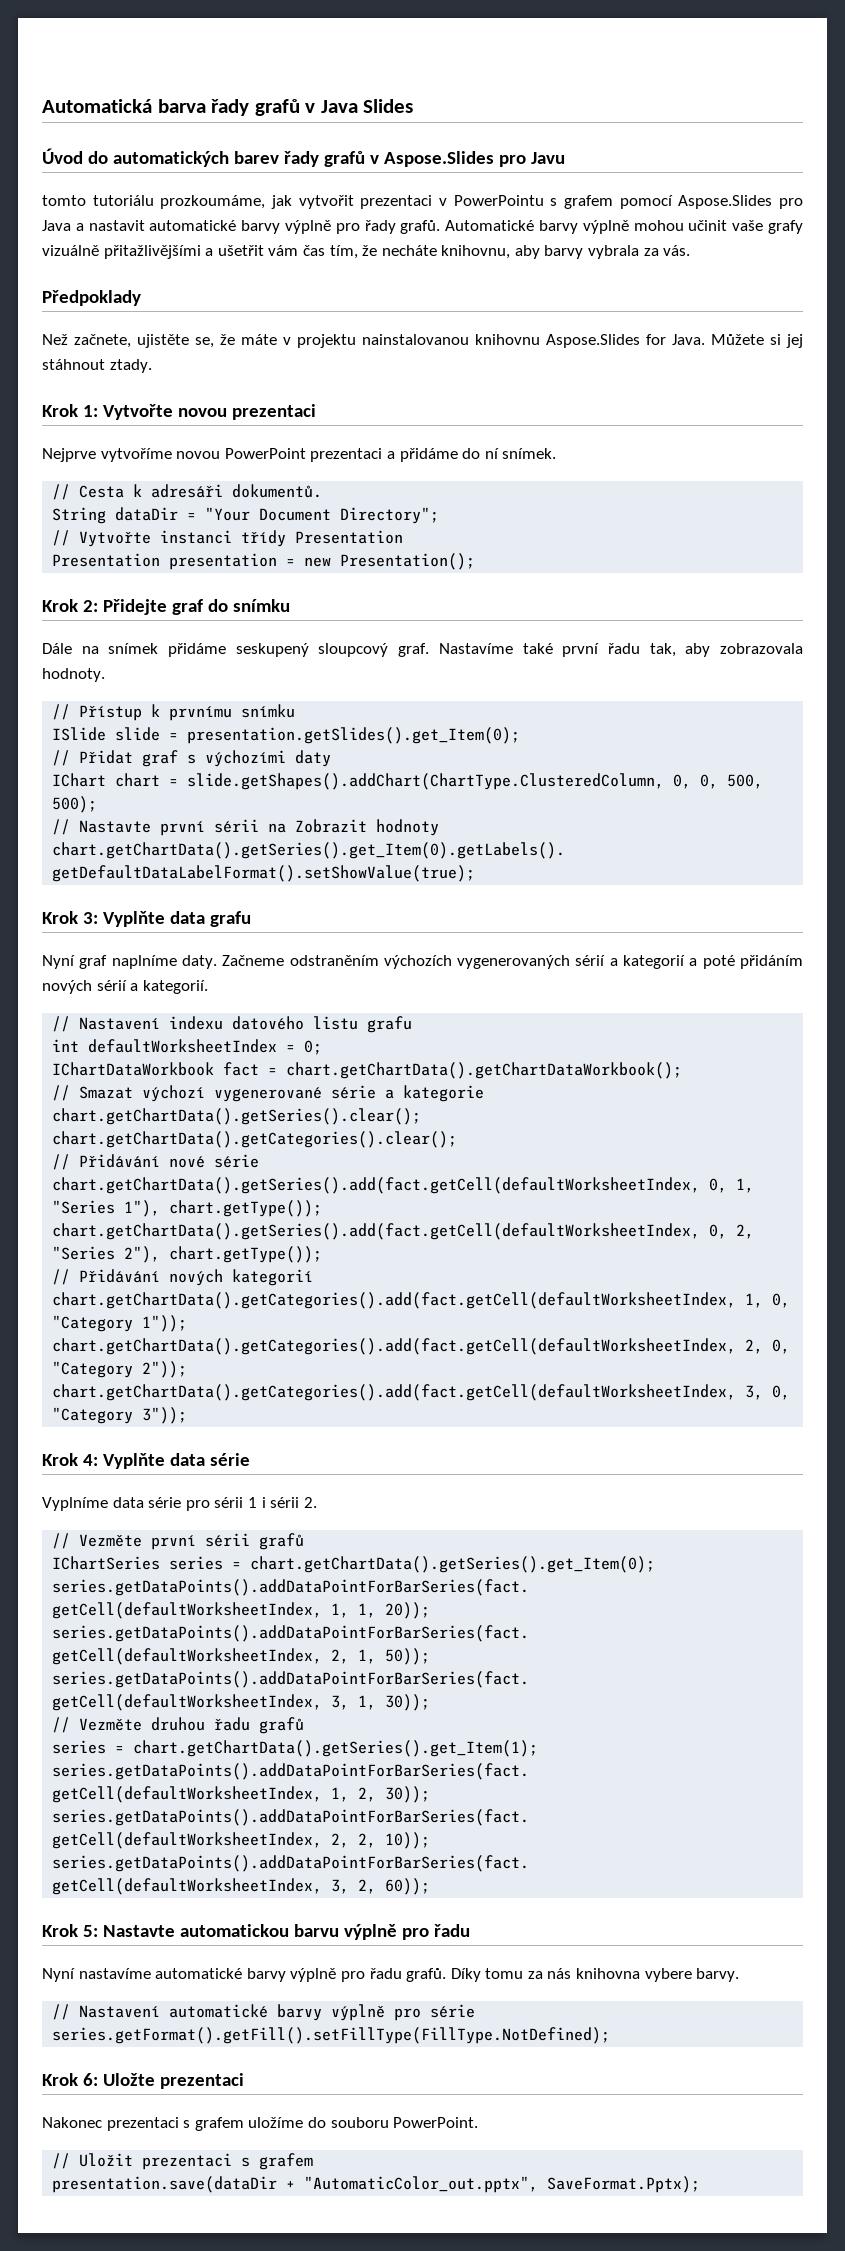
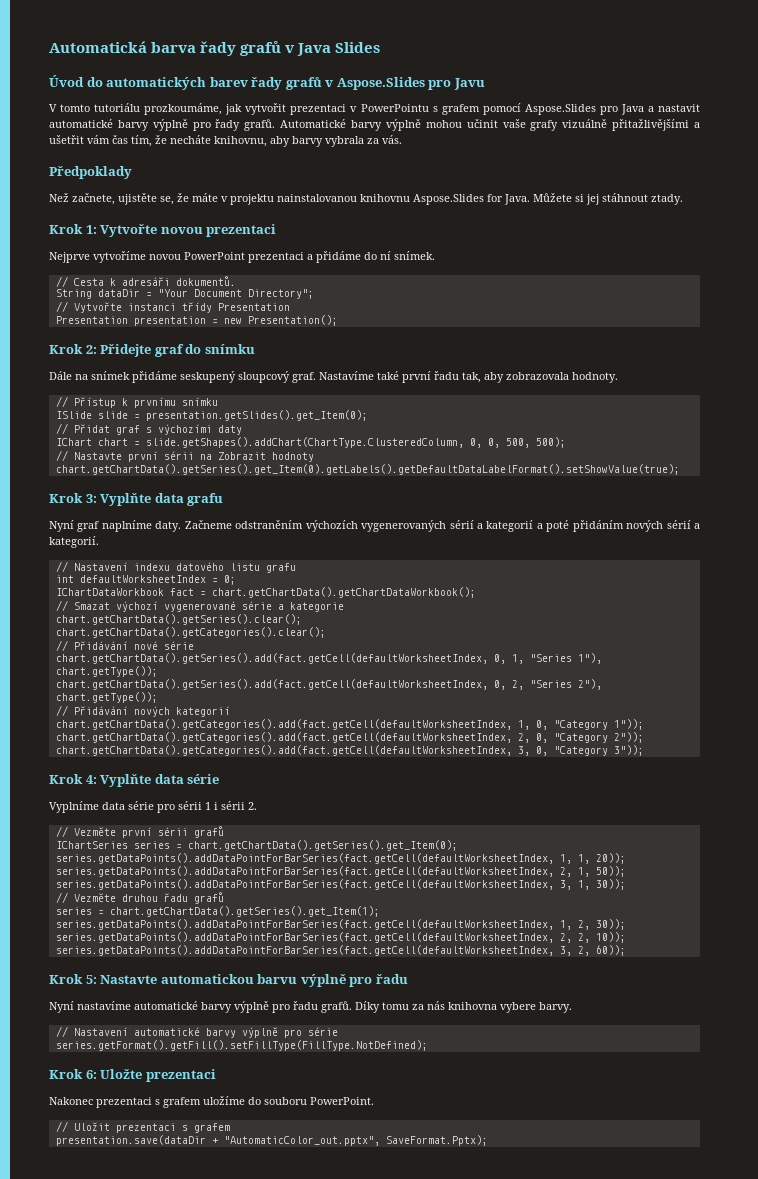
(565, 158) none -> [49,104,57,112] V

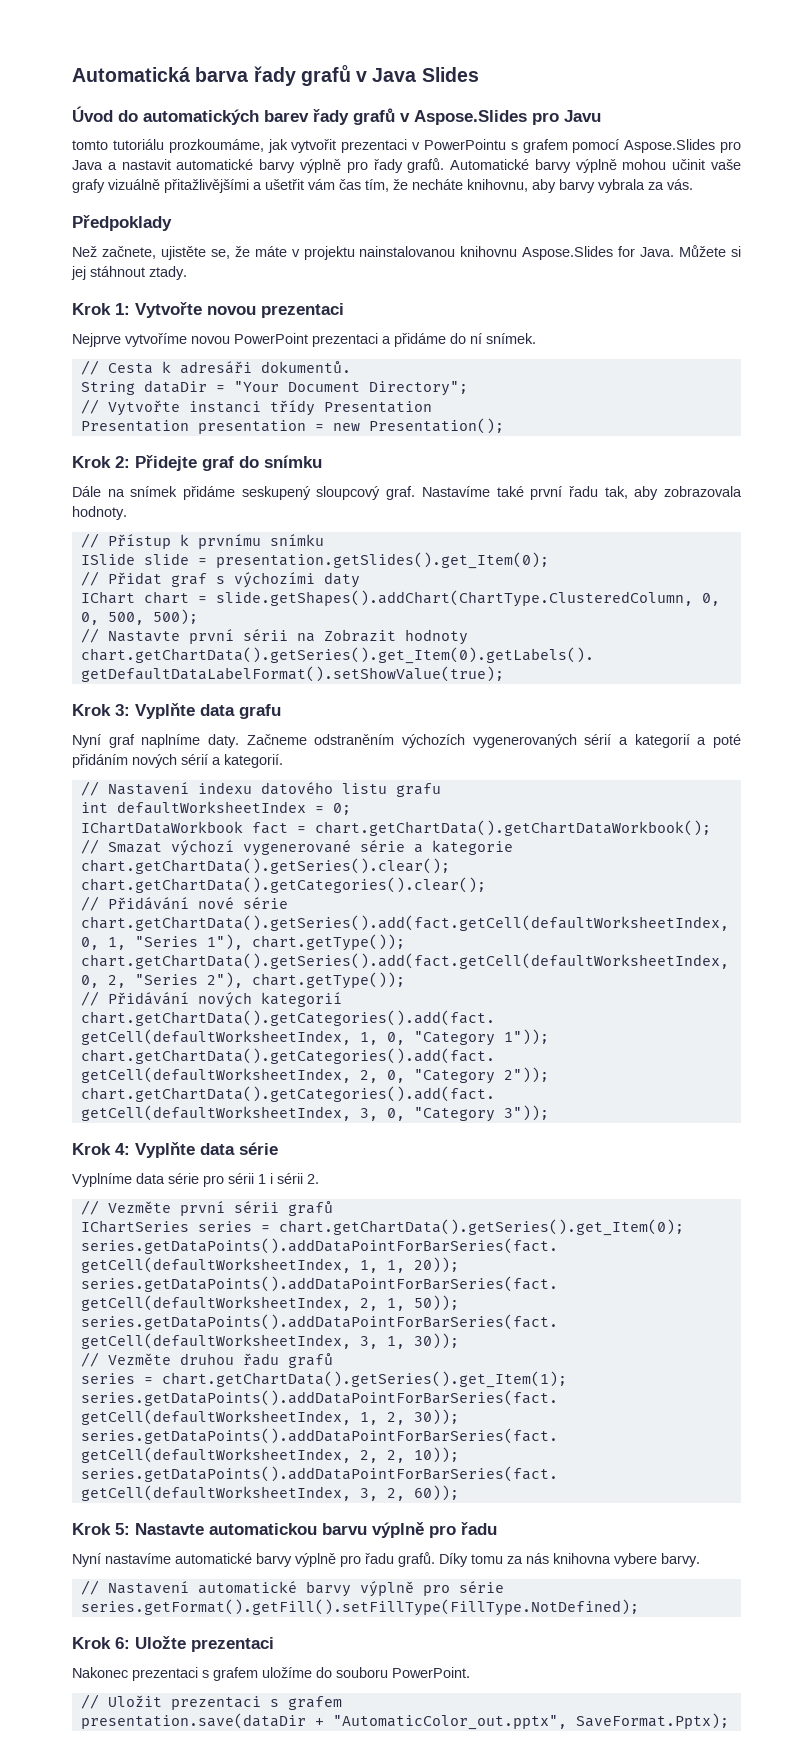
[49,104,57,112] V -> (601, 116) none

